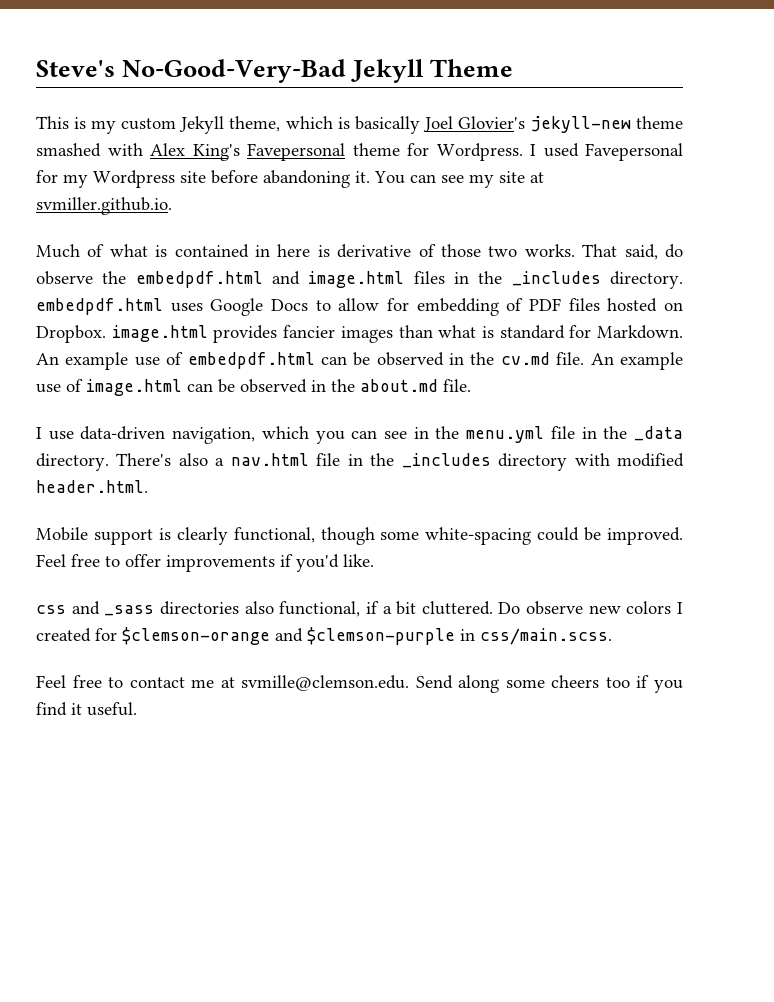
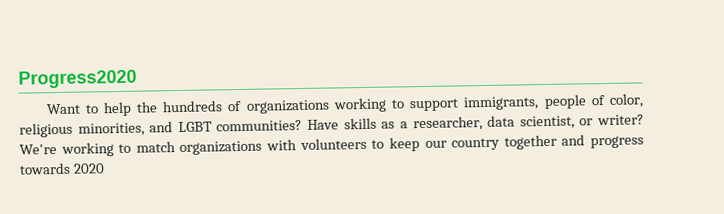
[36,59,514,83] [36,116,683,134] [36,143,683,161] [36,170,544,188] [36,197,172,215] [36,244,683,260] [36,271,683,289] [36,298,683,316] [36,325,683,343] [36,352,683,370] [36,379,471,396] [36,426,683,444] [36,453,684,471] [36,480,148,493] [36,527,683,545] [36,554,374,572] [36,601,683,617] [36,627,612,645] [36,675,684,693] [36,702,137,716] Steve's No-Good-Very-Bad Jekyll Theme // This is my custom Jekyll theme, which is basically Joel Glovier's jekyll-new theme smashed with Alex King's Favepersonal theme for Wordpress. I used Favepersonal for my Wordpress site before abandoning it. You can see my site at svmiller.github.io. // Much of what is contained in here is derivative of those two works. That said, do observe the embedpdf.html and image.html files in the _includes directory. embedpdf.html uses Google Docs to allow for embedding of PDF files hosted on Dropbox. image.html provides fancier images than what is standard for Markdown. An example use of embedpdf.html can be observed in the cv.md file. An example use of image.html can be observed in the about.md file. // I use data-driven navigation, which you can see in the menu.yml file in the _data directory. There's also a nav.html file in the _includes directory with modified header.html. // Mobile support is clearly functional, though some white-spacing could be improved. Feel free to offer improvements if you'd like. // css and _sass directories also functional, if a bit cluttered. Do observe new colors I created for $clemson-orange and $clemson-purple in css/main.scss. // Feel free to contact me at svmille@clemson.edu. Send along some cheers too if you find it useful. -> [18,69,137,89] [45,93,644,117] [19,114,645,138] [19,134,645,157] [19,162,105,175] Progress2020 // Want to help the hundreds of organizations working to support immigrants, people of color, religious minorities, and LGBT communities? Have skills as a researcher, data scientist, or writer? We're working to match organizations with volunteers to keep our country together and progress towards 2020

